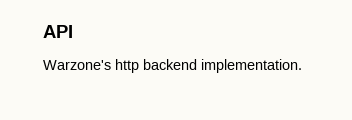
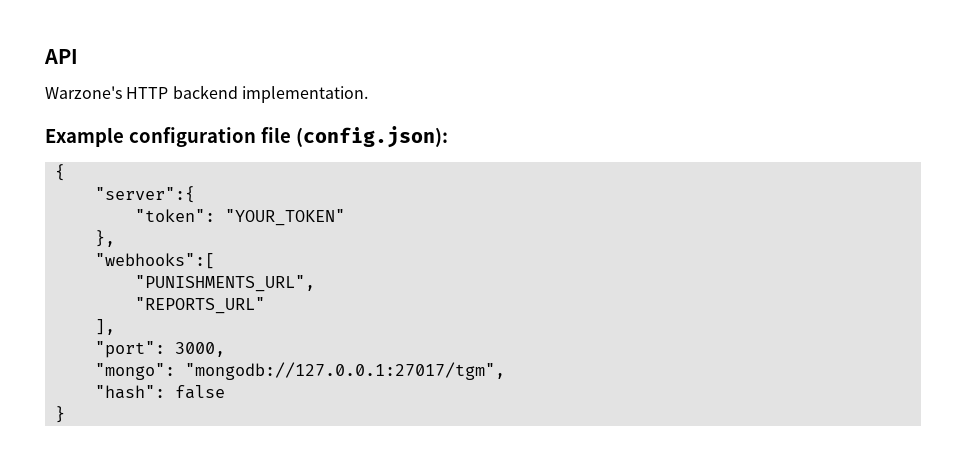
[115,59,139,73] http -> [126,87,169,99] HTTP
(302, 66) none -> [45,126,448,148] [54,164,65,181] [94,186,195,203] [134,209,345,226] [94,230,115,247] [94,253,215,269] [134,275,315,292] [134,297,265,314] [94,319,115,335] [94,341,225,358] [94,362,505,380] [94,385,225,399] [54,406,65,423] // Example configuration file (config.json): // { // "server":{ // "token": "YOUR_TOKEN" // }, // "webhooks":[ // "PUNISHMENTS_URL", // "REPORTS_URL" // ], // "port": 3000, // "mongo": "mongodb://127.0.0.1:27017/tgm", // "hash": false // }

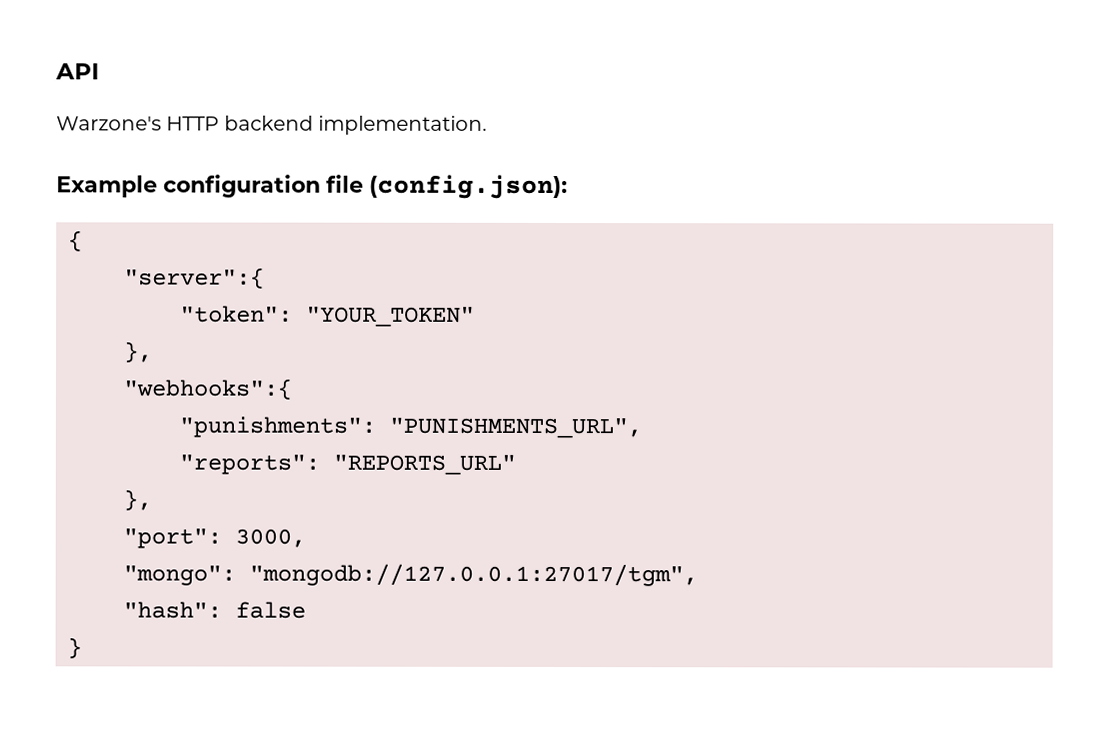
[94,253,215,269] "webhooks":[ // -> [123,378,292,400] [179,416,376,438] "webhooks":{ // "punishments":
(315, 283) none -> [179,454,320,475] "reports":
[94,319,115,335] ], -> [123,489,152,511] },

